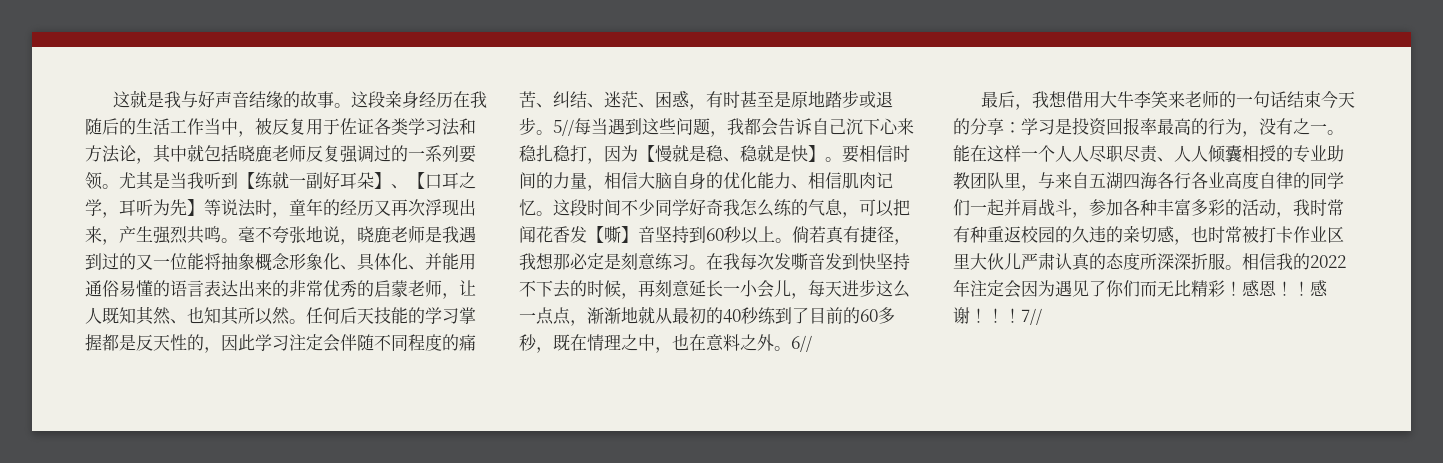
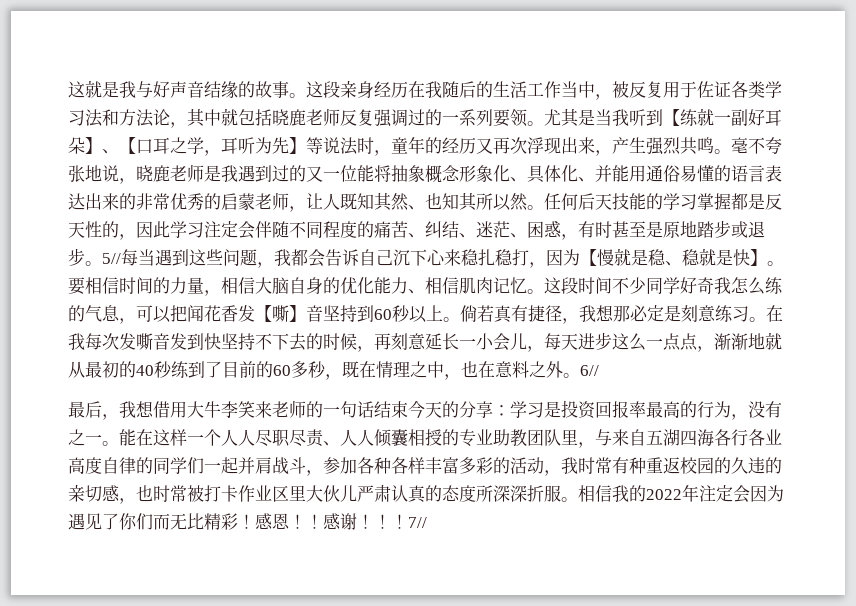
(1157, 207) none -> [391,457,425,474] 各样

